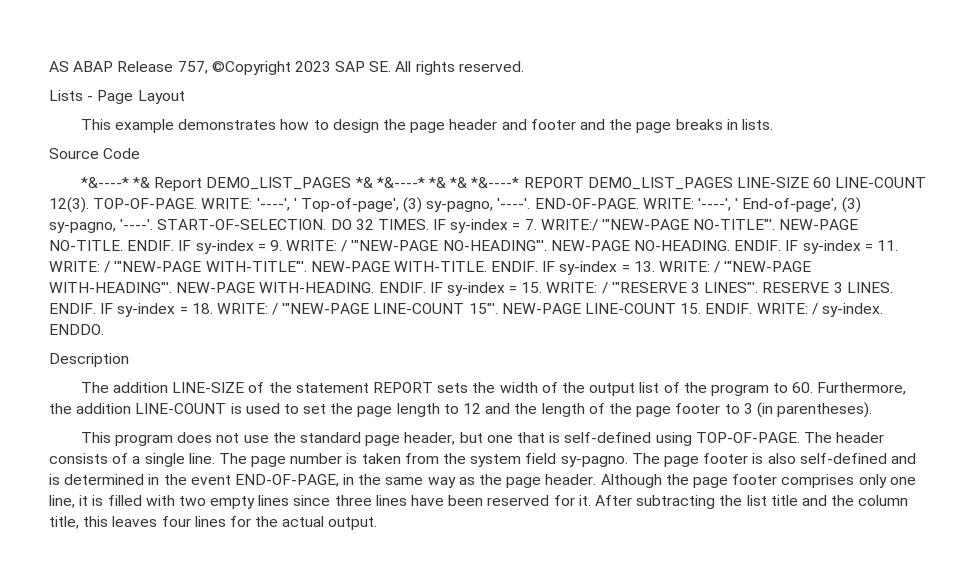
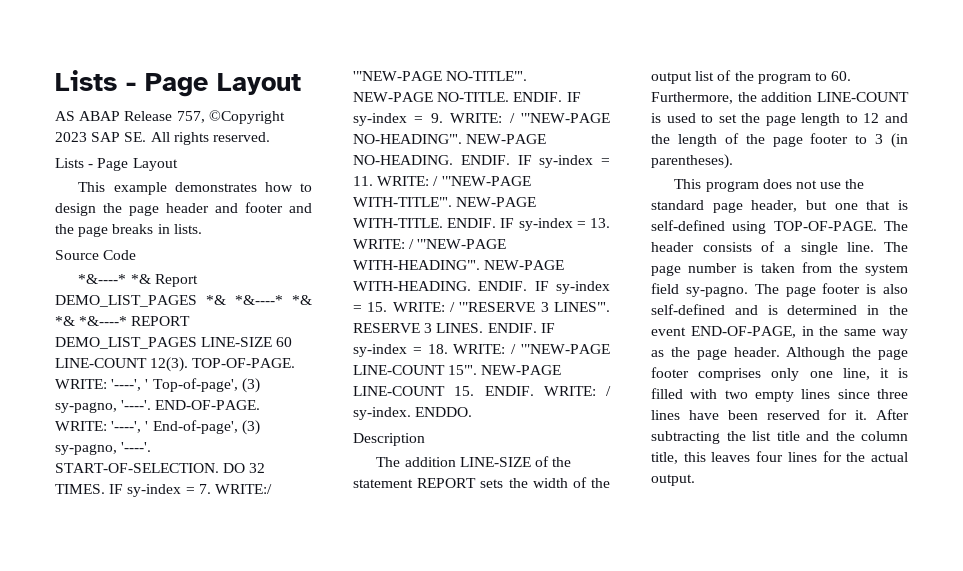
(49, 66) none -> [55,70,301,97] Lists - Page Layout //

